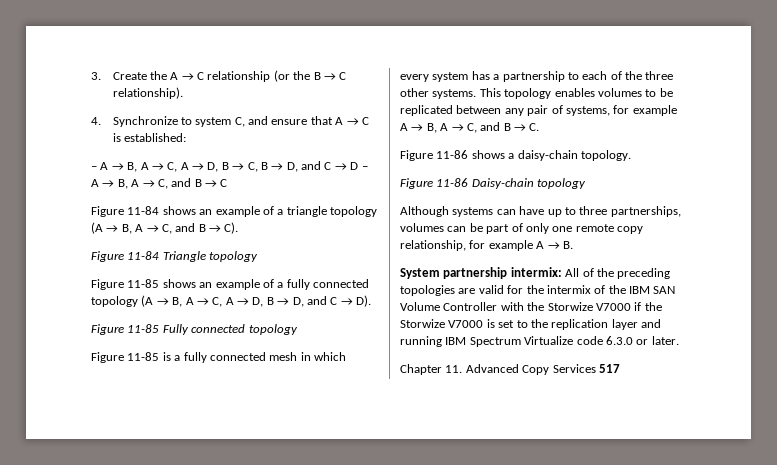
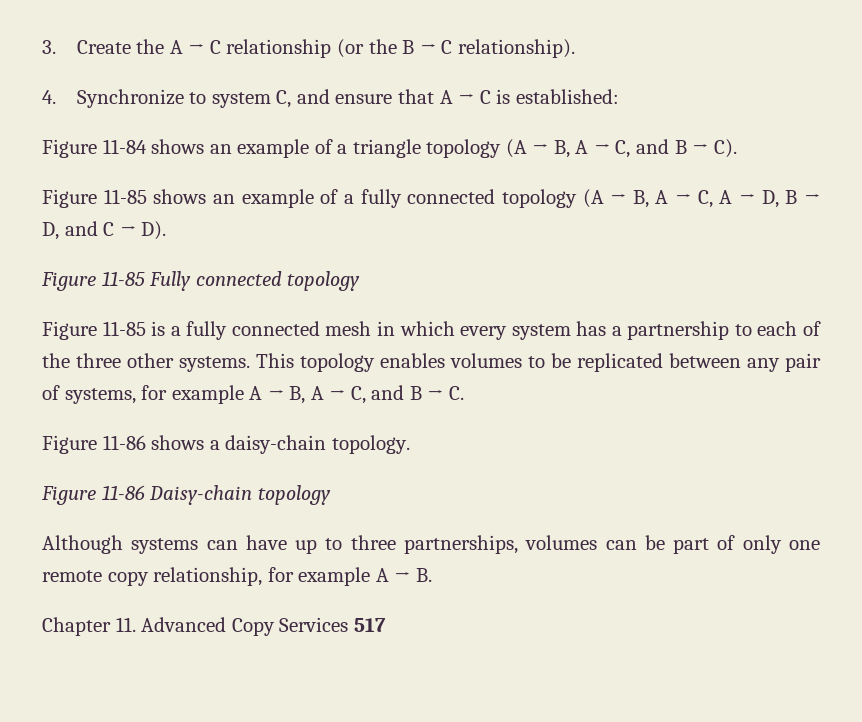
[91,161,368,172] [91,178,228,189] // – A → B, A → C, A → D, B → C, B → D, and C → D – A → B, A → C, and B → C -> (619, 96) none
[91,251,259,262] // Figure 11-84 Triangle topology -> (737, 148) none
[400,267,671,279] [400,285,676,296] [400,302,662,311] [400,319,661,330] [400,336,679,347] // System partnership intermix: All of the preceding topologies are valid for the intermix of the IBM SAN Volume Controller with the Storwize V7000 if the Storwize V7000 is set to the replication layer and running IBM Spectrum Virtualize code 6.3.0 or later. -> (432, 575) none

